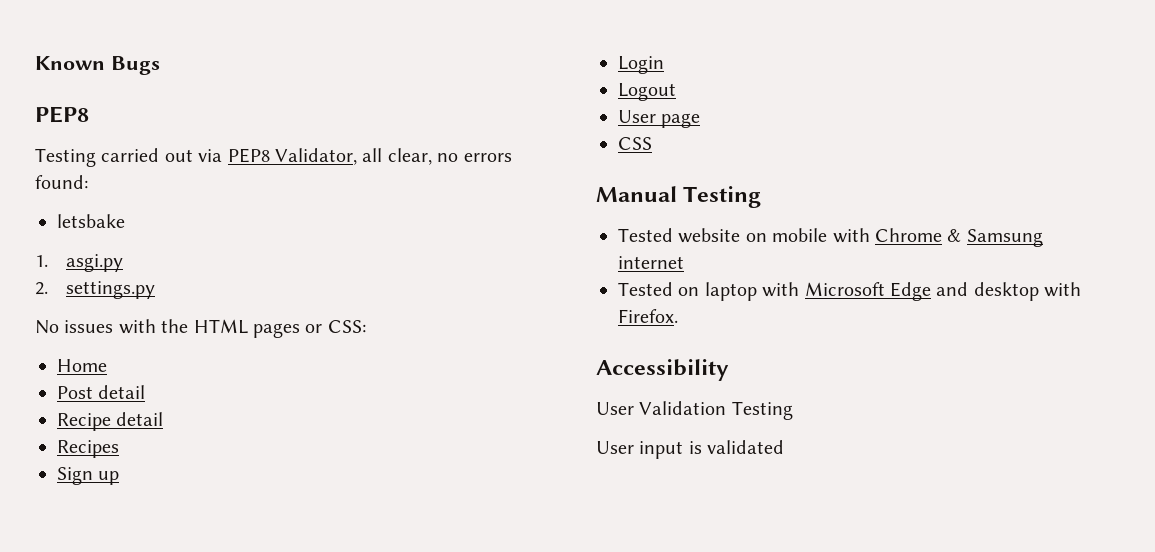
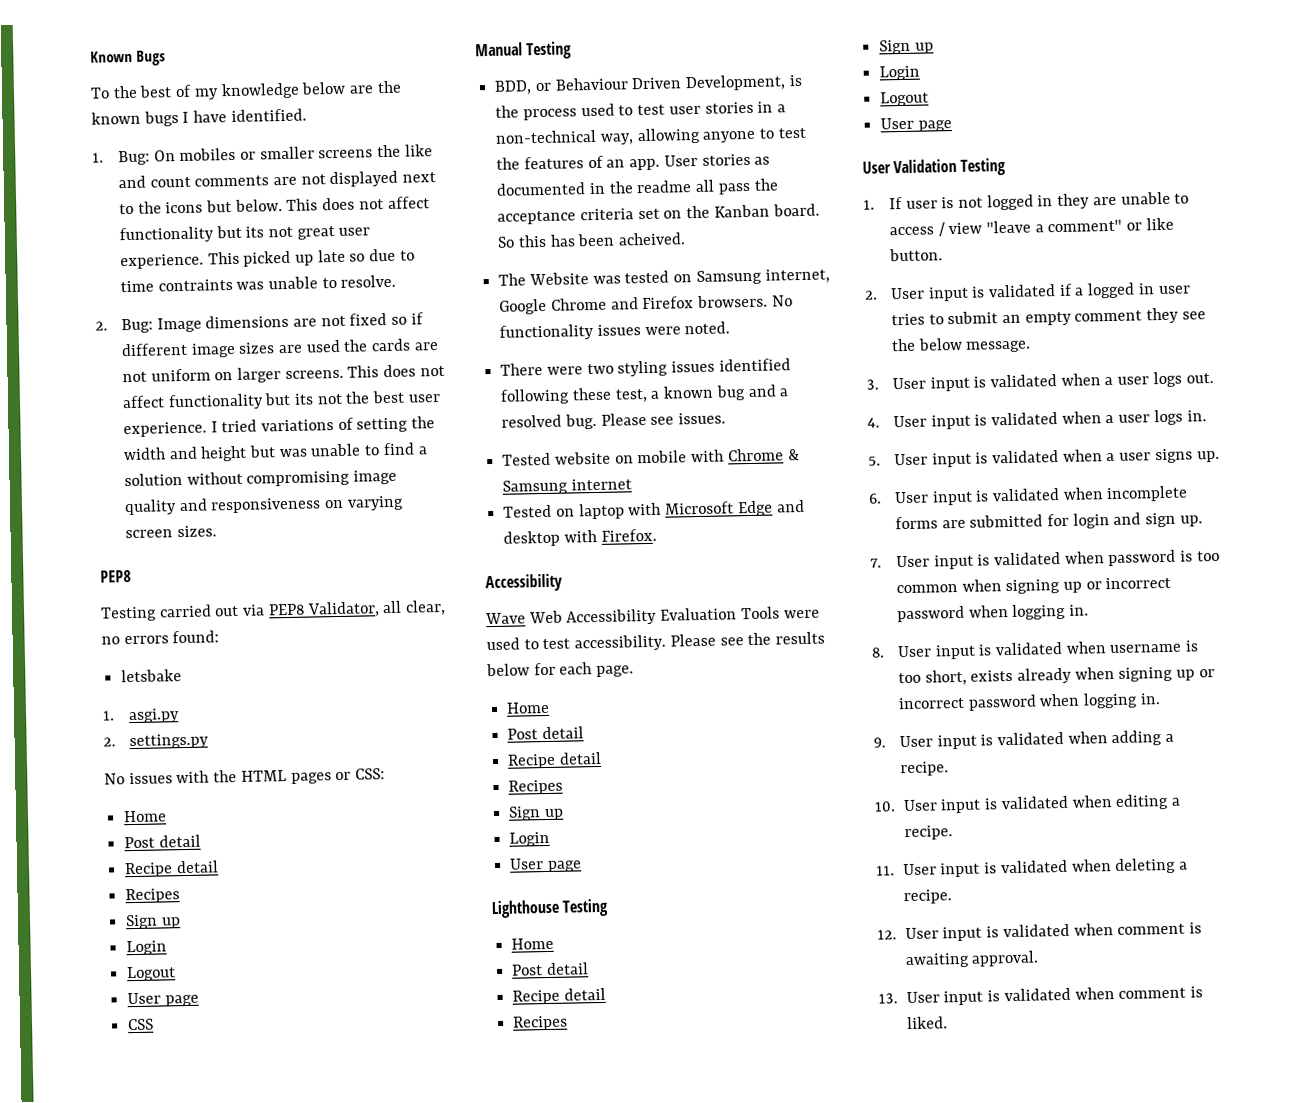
(160, 65) none -> [90,80,402,100] [91,108,307,127] [92,144,433,166] [117,170,437,189] [118,196,430,215] [118,225,371,244] [119,248,415,270] [119,274,397,293] [95,312,424,334] [120,338,439,358] [121,364,445,383] [121,390,441,411] [122,416,436,438] [122,442,428,462] [123,469,397,487] [123,495,404,516] [124,525,217,539] // To the best of my knowledge below are the known bugs I have identified. // 1. Bug: On mobiles or smaller screens the like and count comments are not displayed next to the icons but below. This does not affect functionality but its not great user experience. This picked up late so due to time contraints was unable to resolve. // 2. Bug: Image dimensions are not fixed so if different image sizes are used the cards are not uniform on larger screens. This does not affect functionality but its not the best user experience. I tried variations of setting the width and height but was unable to find a solution without compromising image quality and responsiveness on varying screen sizes.
(762, 197) none -> [494,74,803,95] [495,101,787,121] [495,127,807,145] [496,153,771,171] [496,178,779,196] [497,203,820,225] [497,232,687,248] [498,268,830,286] [499,294,793,315] [499,321,731,341] [500,358,791,377] [500,384,790,405] [501,412,727,430] // BDD, or Behaviour Driven Development, is the process used to test user stories in a non-technical way, allowing anyone to test the features of an app. User stories as documented in the readme all pass the acceptance criteria set on the Kanban board. So this has been acheived. // The Website was tested on Samsung internet, Google Chrome and Firefox browsers. No functionality issues were noted. // There were two styling issues identified following these test, a known bug and a resolved bug. Please see issues.
[596,401,793,420] [596,440,785,459] User Validation Testing // User input is validated -> [485,606,820,626] [486,631,826,652] [486,662,635,678] [506,701,551,714] [507,726,584,740] [507,751,602,769] [508,779,564,795] [508,806,564,821] [509,831,551,847] [509,858,582,873] [491,898,610,919] [511,937,555,950] [511,962,589,976] [512,987,606,1005] [512,1015,569,1031] [879,39,934,55] [879,65,921,81] [880,91,930,107] [880,117,952,132] [862,157,1007,176] [863,191,1190,211] [888,217,1174,237] [888,248,943,262] [864,282,1191,302] [890,307,1206,326] [890,337,1032,353] [866,371,1214,392] [867,409,1207,430] [868,448,1220,468] [868,485,1189,506] [894,512,1203,530] [870,549,1220,570] [895,576,1172,595] [896,603,1089,623] [871,640,1200,660] [897,666,1215,686] [897,692,1161,711] [873,730,1175,750] [899,761,949,777] [874,793,1182,814] [903,825,953,841] [876,857,1189,878] [902,889,952,905] [877,922,1203,942] [904,950,1040,969] [878,986,1204,1006] [906,1016,948,1030] Wave Web Accessibility Evaluation Tools were used to test accessibility. Please see the results below for each page. // Home // Post detail // Recipe detail // Recipes // Sign up // Login // User page // Lighthouse Testing // Home // Post detail // Recipe detail // Recipes // Sign up // Login // Logout // User page // User Validation Testing // 1. If user is not logged in they are unable to access / view "leave a comment" or like button. // 2. User input is validated if a logged in user tries to submit an empty comment they see the below message. // 3. User input is validated when a user logs out. // 4. User input is validated when a user logs in. // 5. User input is validated when a user signs up. // 6. User input is validated when incomplete forms are submitted for login and sign up. // 7. User input is validated when password is too common when signing up or incorrect password when logging in. // 8. User input is validated when username is too short, exists already when signing up or incorrect password when logging in. // 9. User input is validated when adding a recipe. // 10. User input is validated when editing a recipe. // 11. User input is validated when deleting a recipe. // 12. User input is validated when comment is awaiting approval. // 13. User input is validated when comment is liked.

